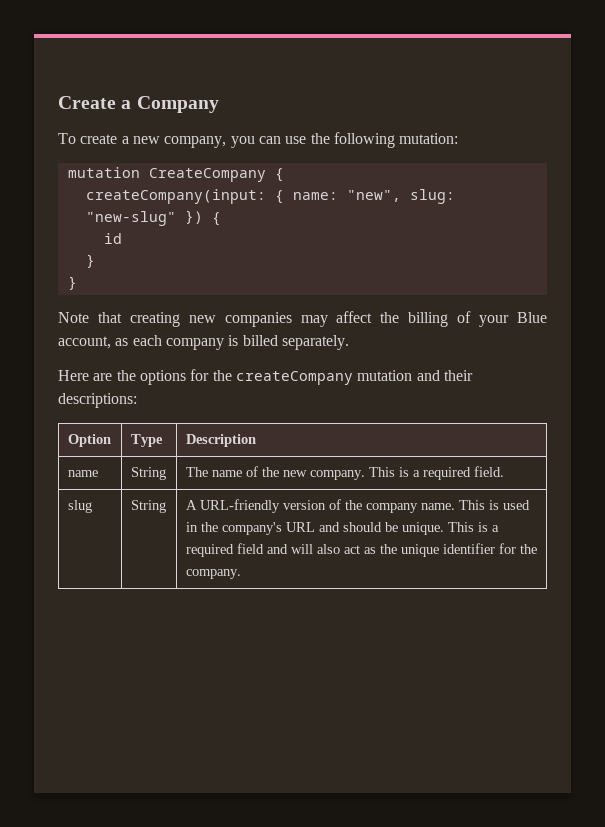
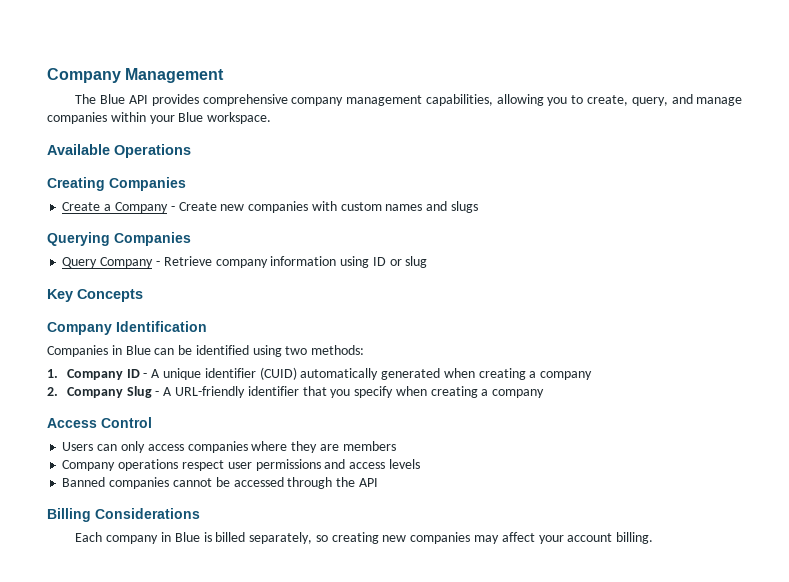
[58,96,219,113] [58,132,459,148] [67,167,284,182] [85,189,455,204] [85,210,221,226] [103,233,122,244] [85,254,95,268] [67,276,77,290] [58,312,122,323] Create a Company // To create a new company, you can use the following mutation: // mutation CreateCompany { // createCompany(input: { name: "new", slug: "new-slug" }) { // id // } // } // Note that -> [47,68,225,83] [75,94,743,106] [47,112,272,124] [47,144,191,158] [47,177,186,191] [62,201,478,213] [47,232,191,246] [62,256,428,268] [47,289,143,302] [47,321,207,335] [47,345,365,357] [47,367,593,380] [47,386,545,398] [47,417,152,428] [62,441,396,453] [62,459,420,471] [62,477,378,489] [47,508,200,522] [75,532,328,544] Company Management // The Blue API provides comprehensive company management capabilities, allowing you to create, query, and manage companies within your Blue workspace. // Available Operations // Creating Companies // Create a Company - Create new companies with custom names and slugs // Querying Companies // Query Company - Retrieve company information using ID or slug // Key Concepts // Company Identification // Companies in Blue can be identified using two methods: // 1. Company ID - A unique identifier (CUID) automatically generated when creating a company // 2. Company Slug - A URL-friendly identifier that you specify when creating a company // Access Control // Users can only access companies where they are members // Company operations respect user permissions and access levels // Banned companies cannot be accessed through the API // Billing Considerations // Each company in Blue is billed separately, so
[380,311,548,327] [58,335,349,350] [58,369,473,385] [58,393,137,408] [67,434,111,447] [130,434,163,447] [185,434,256,447] [67,470,98,477] [130,467,166,480] [185,466,504,480] [67,500,92,513] [130,500,166,513] [185,499,530,513] [185,522,499,535] [185,543,537,557] [185,569,241,579] the billing of your Blue account, as each company is billed separately. // Here are the options for the createCompany mutation and their descriptions: // Option | Type | Description // name | String | The name of the new company. This is a required field. // slug | String | A URL-friendly version of the company name. This is used in the company's URL and should be unique. This is a required field and will also act as the unique identifier for the company. -> [538,532,654,544] your account billing.

